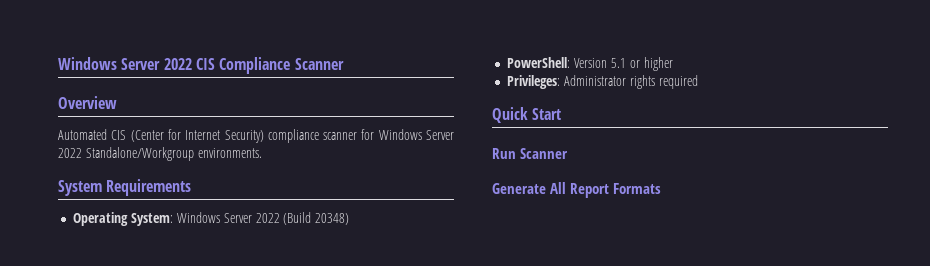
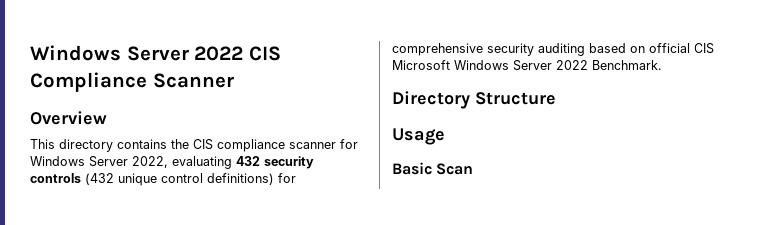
[58,129,264,143] Automated CIS (Center for Internet Security) -> [30,139,213,152] This directory contains the CIS
[58,147,262,161] [58,179,192,196] [73,212,350,226] [507,57,673,71] [507,75,698,89] [492,107,562,123] [492,148,568,159] [492,182,661,198] 2022 Standalone/Workgroup environments. // System Requirements // Operating System: Windows Server 2022 (Build 20348) // PowerShell: Version 5.1 or higher // Privileges: Administrator rights required // Quick Start // Run Scanner // Generate All Report Formats -> [132,156,314,169] [30,173,296,186] [392,43,714,56] [392,60,662,71] [392,91,556,109] [392,128,445,145] [392,162,474,175] 2022, evaluating 432 security controls (432 unique control definitions) for comprehensive security auditing based on official CIS Microsoft Windows Server 2022 Benchmark. // Directory Structure // Usage // Basic Scan

